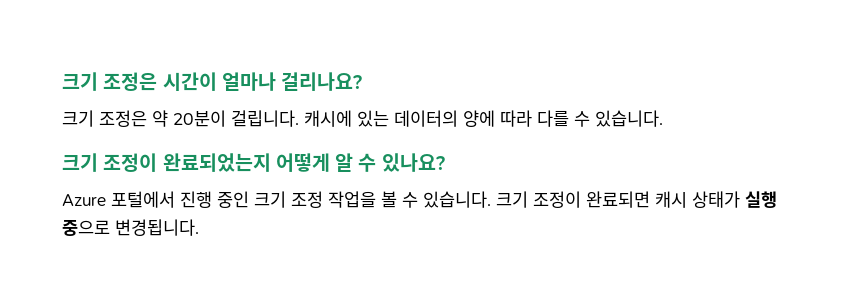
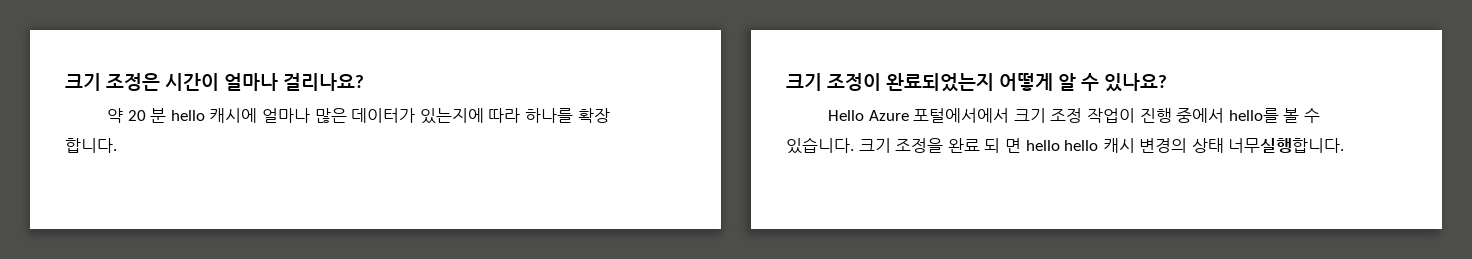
[62,110,663,127] 크기 조정은 약 20분이 걸립니다. 캐시에 있는 데이터의 양에 따라 다를 수 있습니다. -> [107,108,610,124] [65,138,117,153] 약 20 분 hello 캐시에 얼마나 많은 데이터가 있는지에 따라 하나를 확장 합니다.
[62,191,777,208] [62,219,199,236] Azure 포털에서 진행 중인 크기 조정 작업을 볼 수 있습니다. 크기 조정이 완료되면 캐시 상태가 실행 중으로 변경됩니다. -> [828,108,1320,123] [786,137,1345,154] Hello Azure 포털에서에서 크기 조정 작업이 진행 중에서 hello를 볼 수 있습니다. 크기 조정을 완료 되 면 hello hello 캐시 변경의 상태 너무실행합니다.

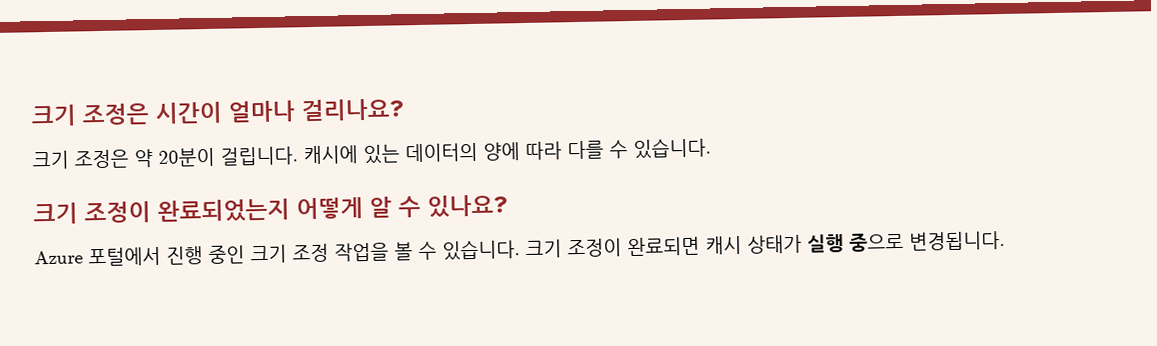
[107,108,610,124] [65,138,117,153] 약 20 분 hello 캐시에 얼마나 많은 데이터가 있는지에 따라 하나를 확장 합니다. -> [32,137,711,170] 크기 조정은 약 20분이 걸립니다. 캐시에 있는 데이터의 양에 따라 다를 수 있습니다.
[828,108,1320,123] [786,137,1345,154] Hello Azure 포털에서에서 크기 조정 작업이 진행 중에서 hello를 볼 수 있습니다. 크기 조정을 완료 되 면 hello hello 캐시 변경의 상태 너무실행합니다. -> [34,230,1005,267] Azure 포털에서 진행 중인 크기 조정 작업을 볼 수 있습니다. 크기 조정이 완료되면 캐시 상태가 실행 중으로 변경됩니다.

